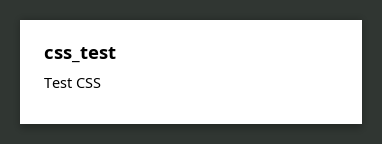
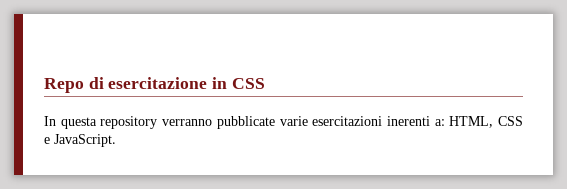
[44,47,116,63] [44,78,101,88] css_test // Test CSS -> [44,77,265,93] [44,116,523,129] [44,134,116,147] Repo di esercitazione in CSS // In questa repository verranno pubblicate varie esercitazioni inerenti a: HTML, CSS e JavaScript.

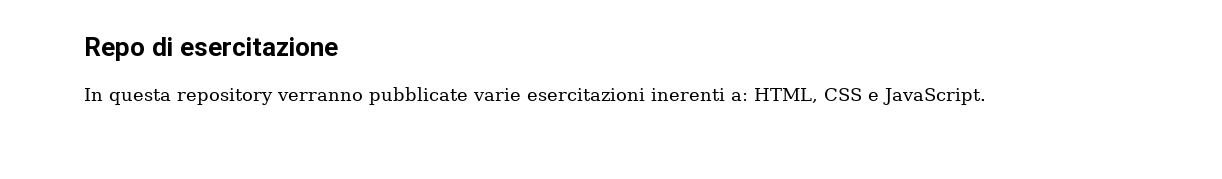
[212,77,265,89] in CSS -> (339, 46) none

